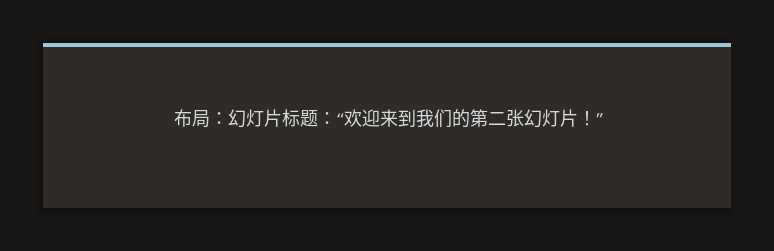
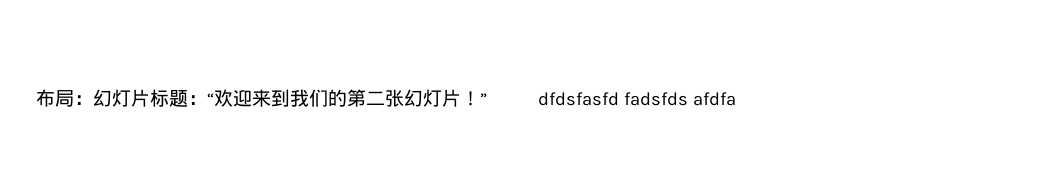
(605, 119) none -> [538,92,736,106] dfdsfasfd fadsfds afdfa

